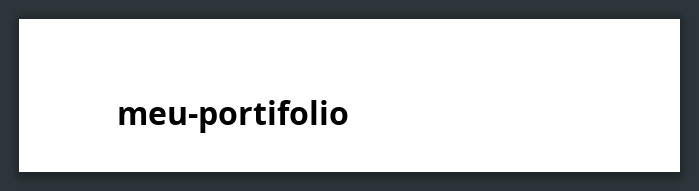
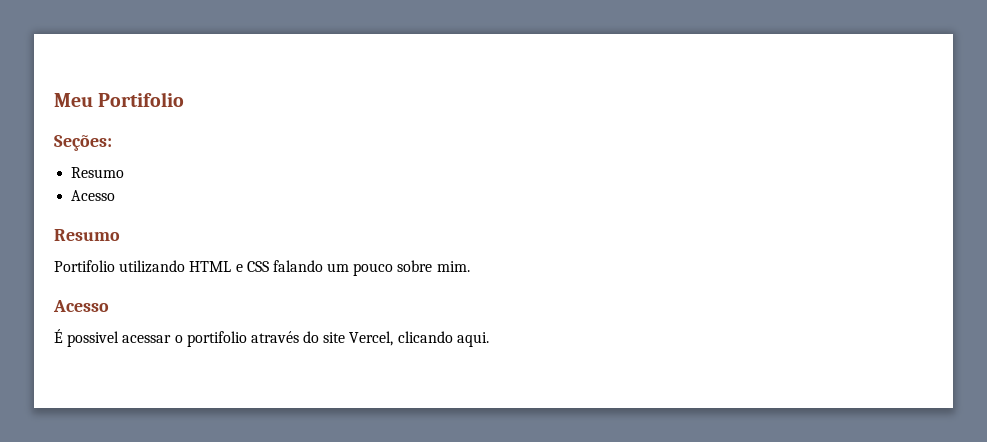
[117,100,349,133] meu-portifolio -> [54,92,185,107] [54,135,112,151] [71,167,125,178] [71,190,116,201] [54,229,120,241] [54,260,470,276] [53,300,109,312] [54,329,489,347] Meu Portifolio // Seções: // Resumo // Acesso // Resumo // Portifolio utilizando HTML e CSS falando um pouco sobre mim. // Acesso // É possivel acessar o portifolio através do site Vercel, clicando aqui.

